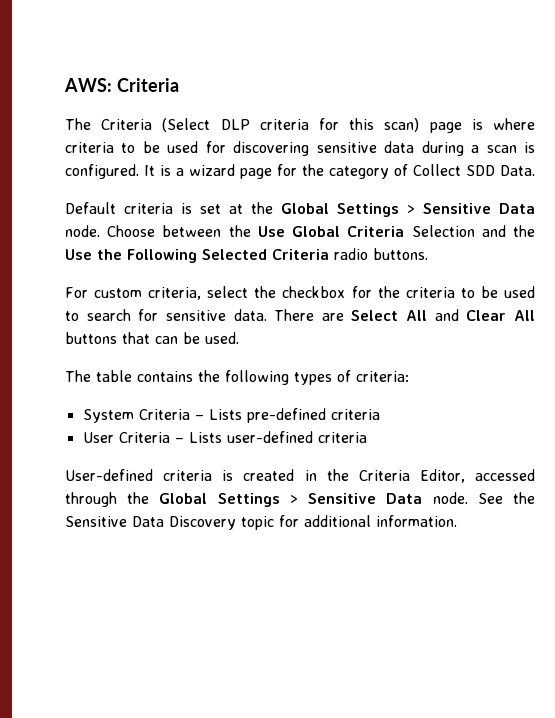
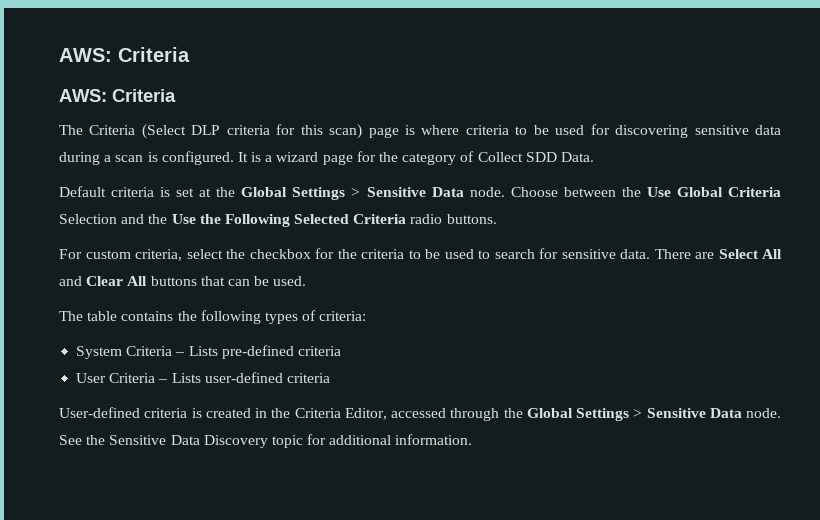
[64,78,179,92] AWS: Criteria -> [59,47,190,62] [59,89,176,102] AWS: Criteria // AWS: Criteria

